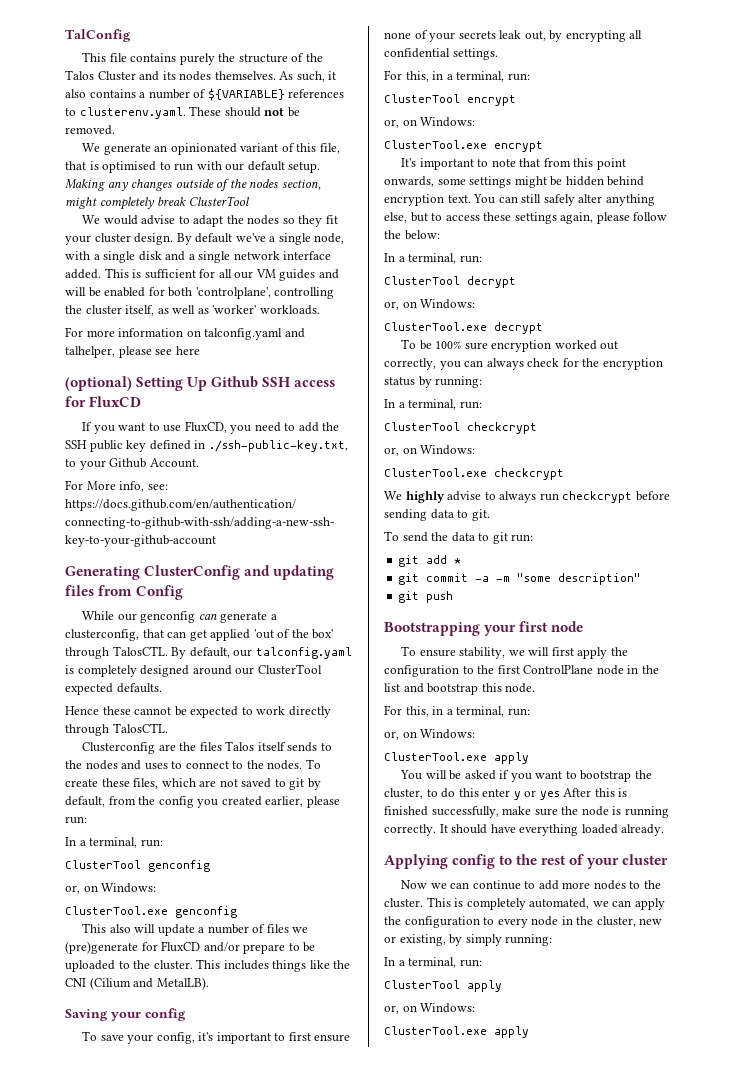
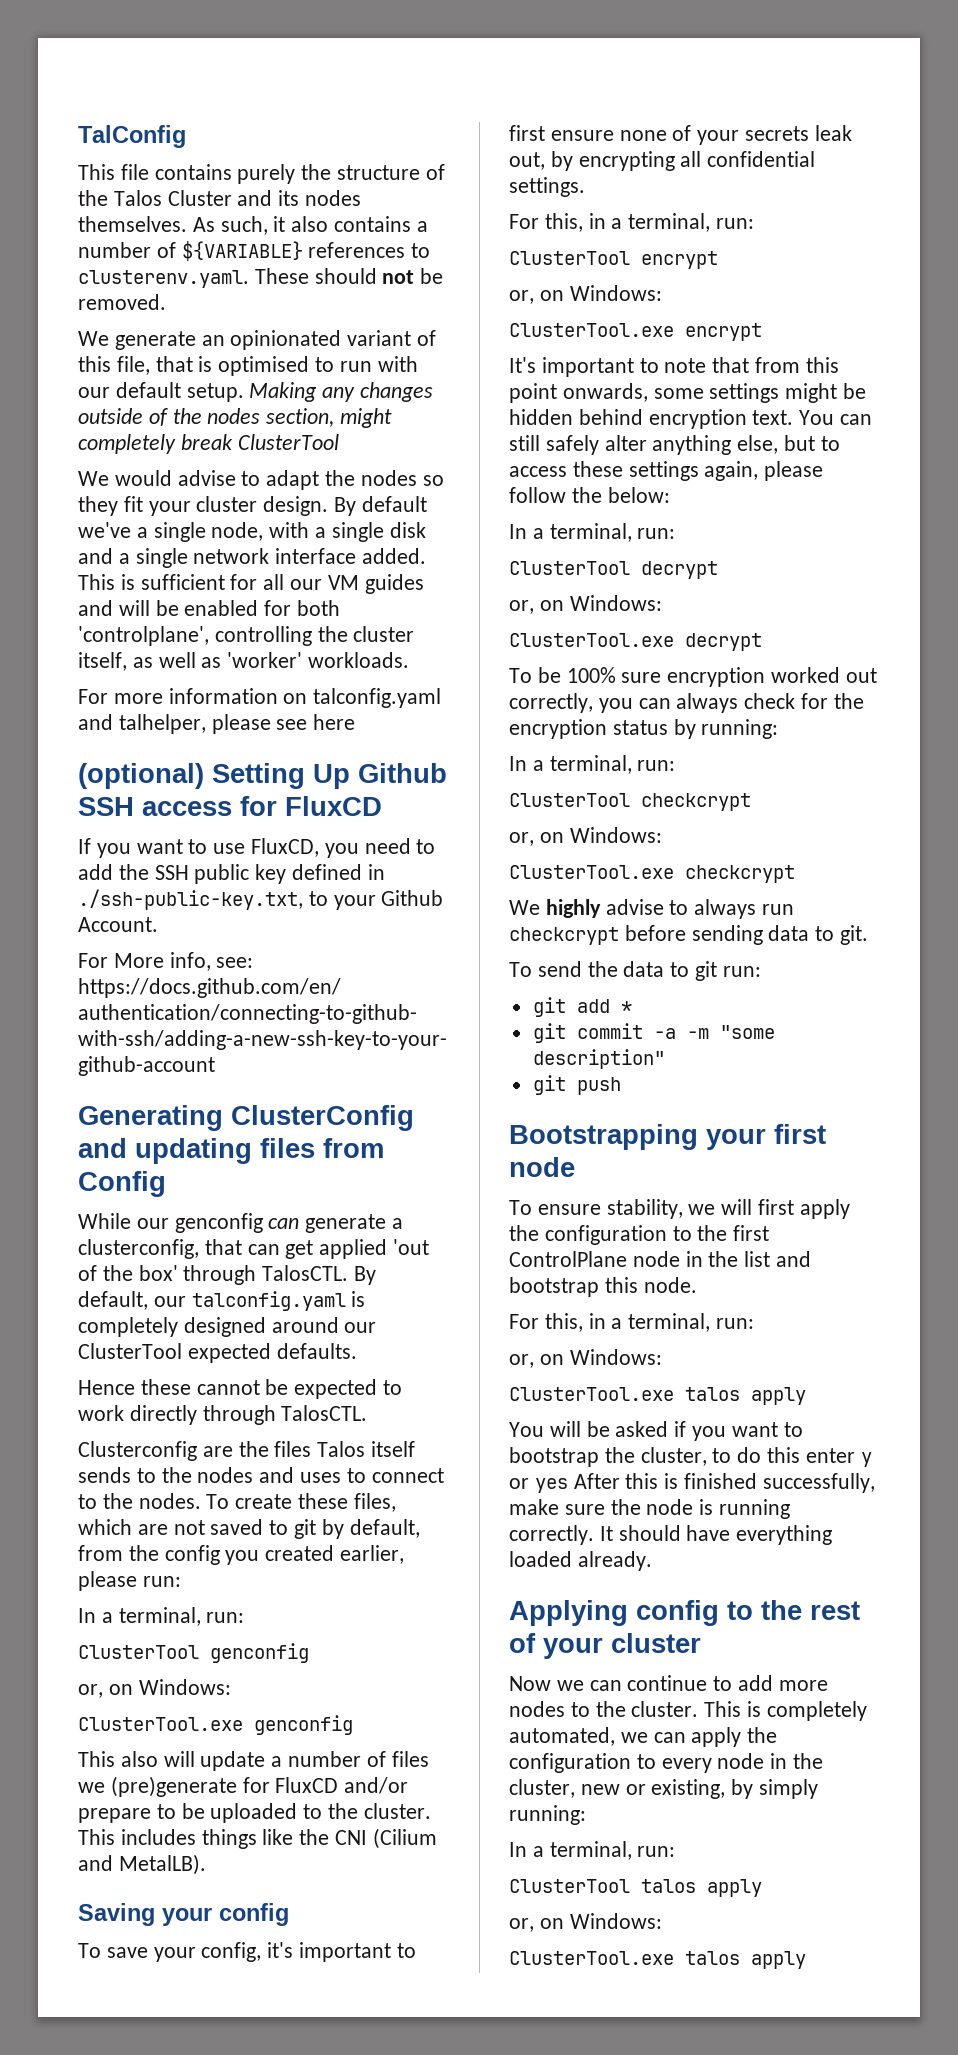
(487, 756) none -> [685,1387,740,1401] talos
(460, 984) none -> [641,1879,696,1893] talos
(487, 1030) none -> [685,1951,740,1965] talos

